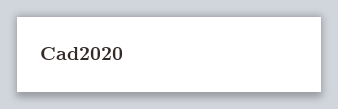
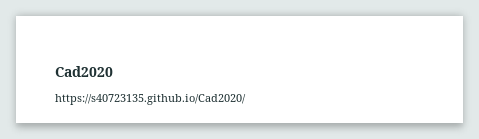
(123, 53) none -> [55,94,246,105] // https://s40723135.github.io/Cad2020/

